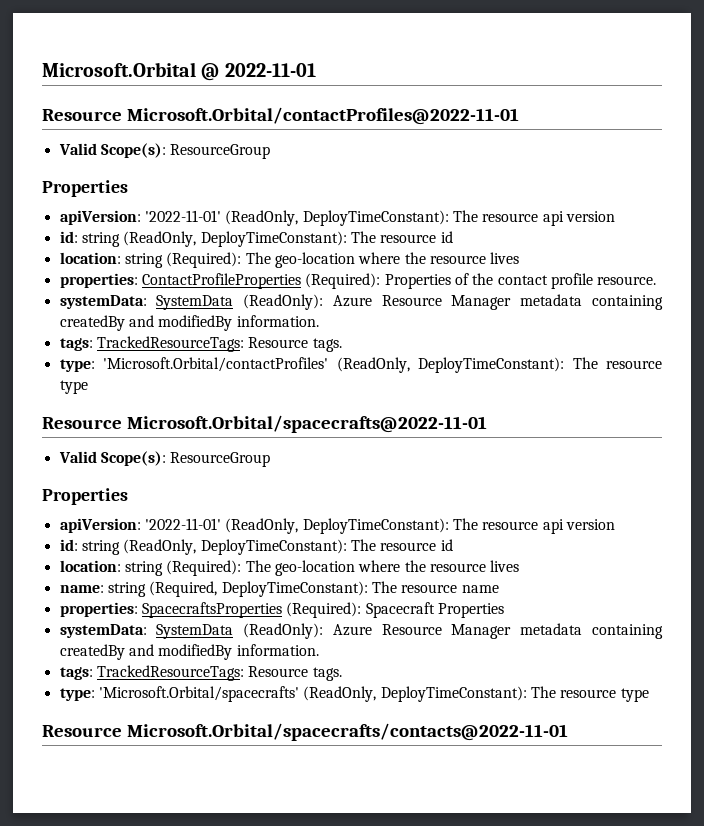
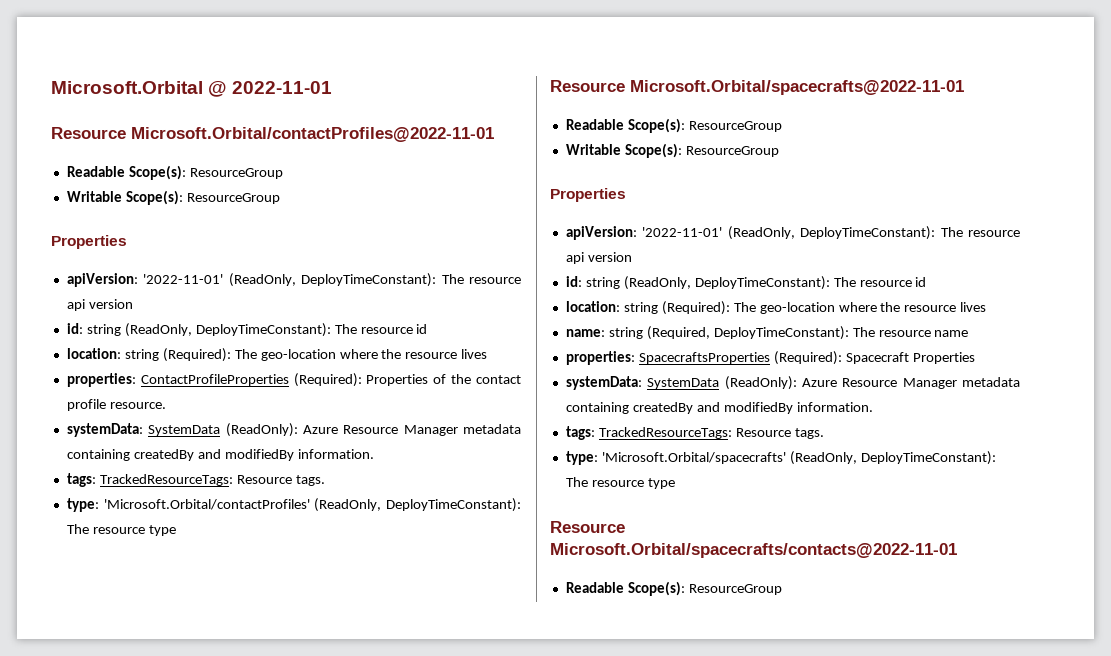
[58,143,97,155] Valid -> [66,165,283,180] [66,191,122,202] Readable Scope(s): ResourceGroup // Writable
[58,451,97,463] Valid -> [565,118,782,133] [565,144,621,155] Readable Scope(s): ResourceGroup // Writable
(568, 732) none -> [565,581,782,596] // Readable Scope(s): ResourceGroup

